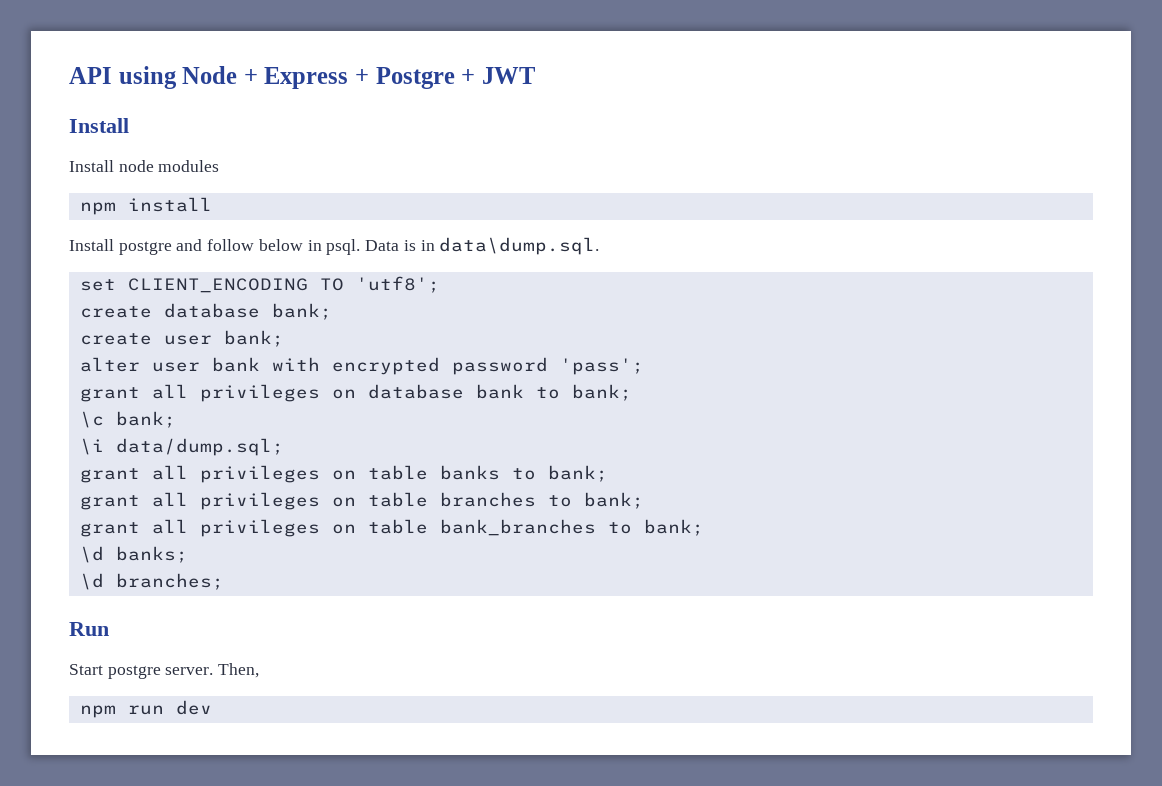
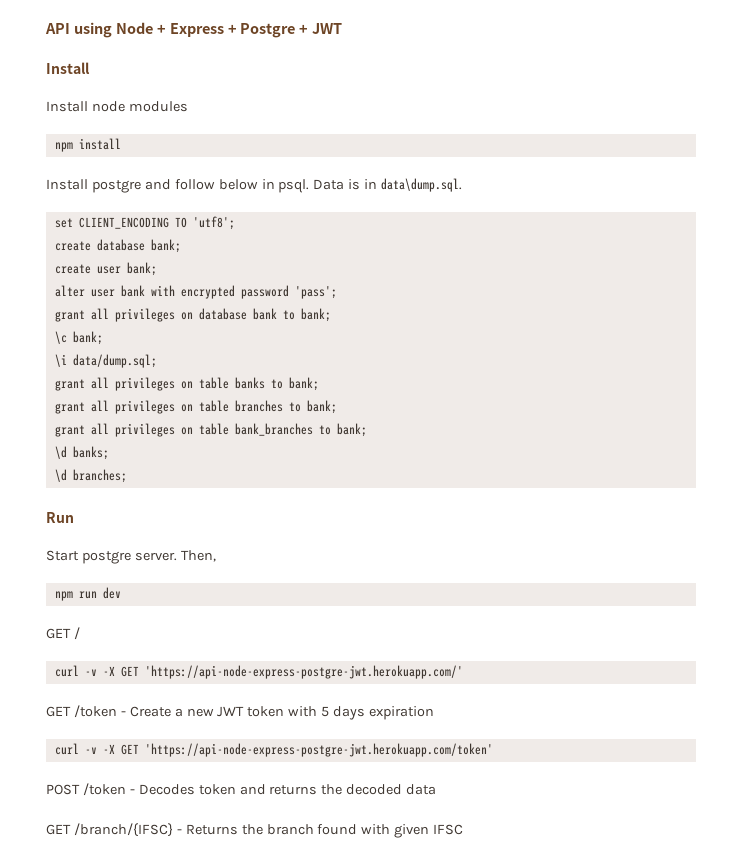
(212, 707) none -> [46,627,80,640] [54,665,463,679] [46,705,435,720] [54,743,493,757] [46,783,437,796] [46,823,464,838] // GET / // curl -v -X GET 'https://api-node-express-postgre-jwt.herokuapp.com/' // GET /token - Create a new JWT token with 5 days expiration // curl -v -X GET 'https://api-node-express-postgre-jwt.herokuapp.com/token' // POST /token - Decodes token and returns the decoded data // GET /branch/{IFSC} - Returns the branch found with given IFSC

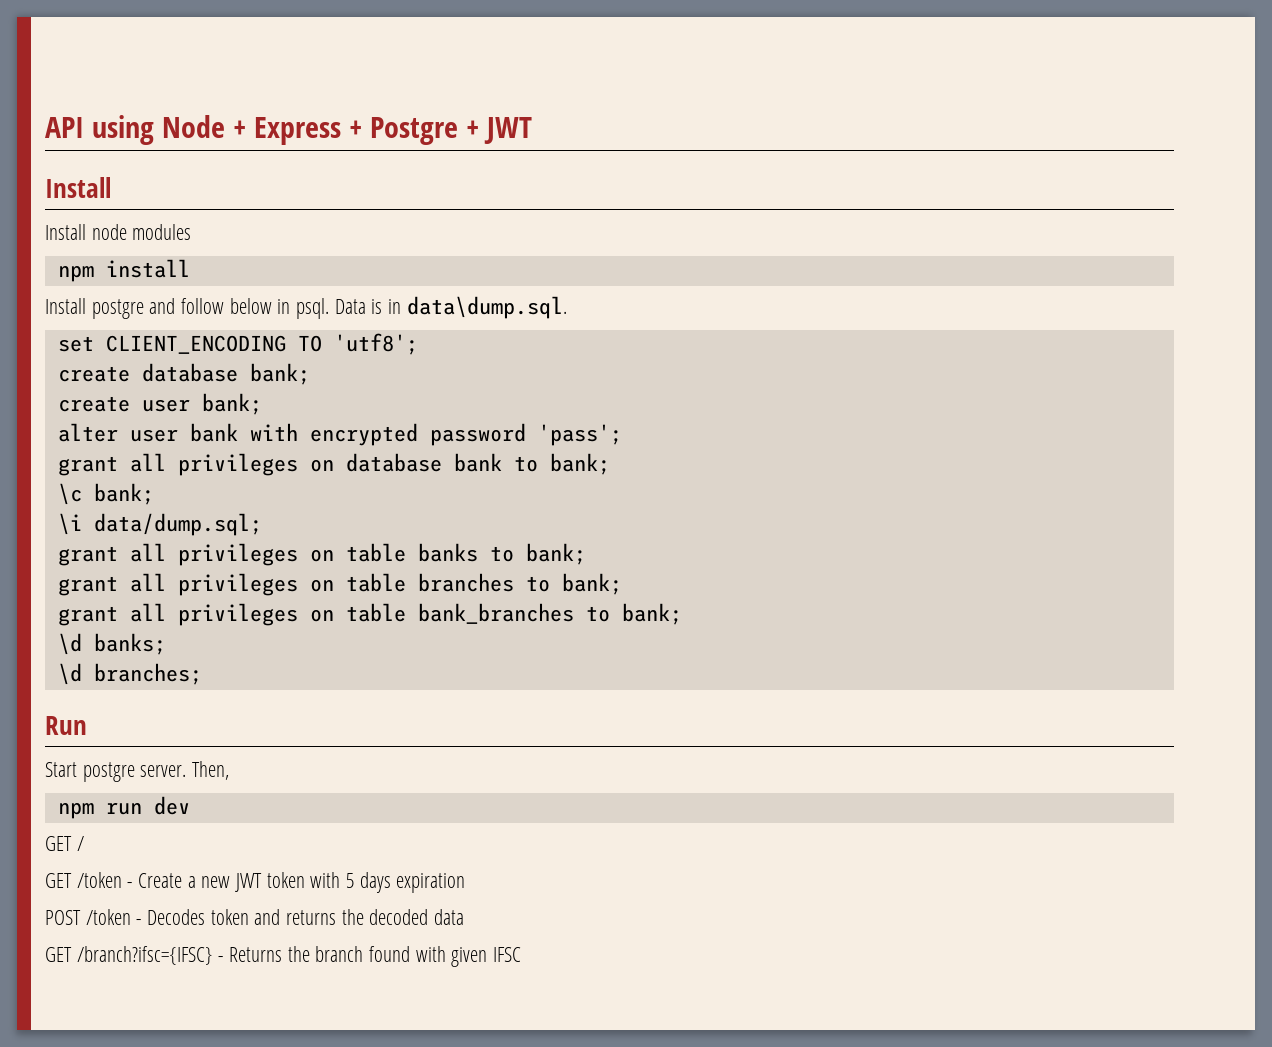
[54,665,463,679] // curl -v -X GET 'https://api-node-express-postgre-jwt.herokuapp.com/' -> (84, 843) none
[54,743,493,757] // curl -v -X GET 'https://api-node-express-postgre-jwt.herokuapp.com/token' -> (466, 883) none
[73,823,173,837] /branch/{IFSC} -> [76,946,213,965] /branch?ifsc={IFSC}

